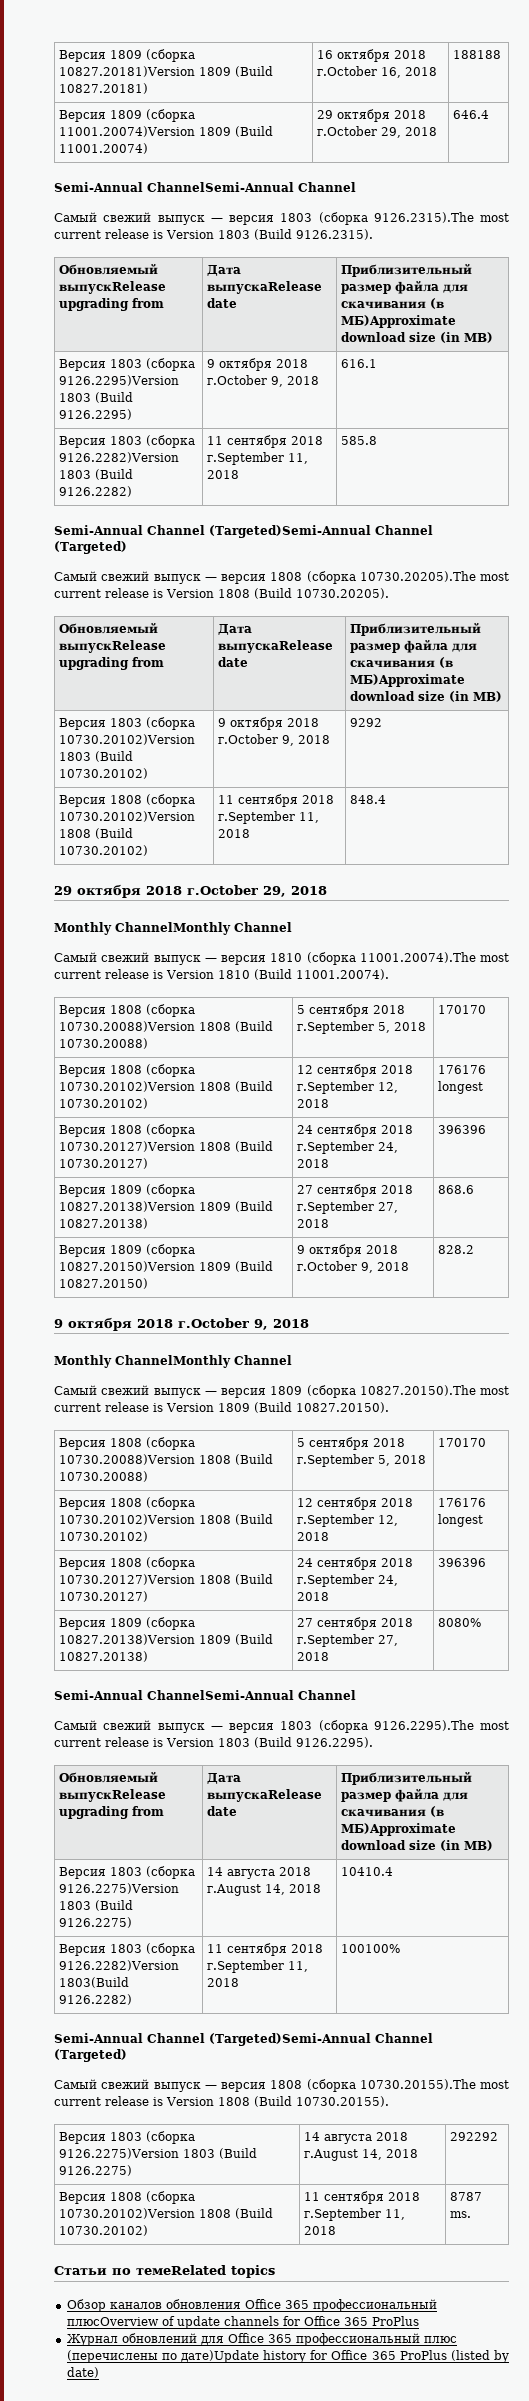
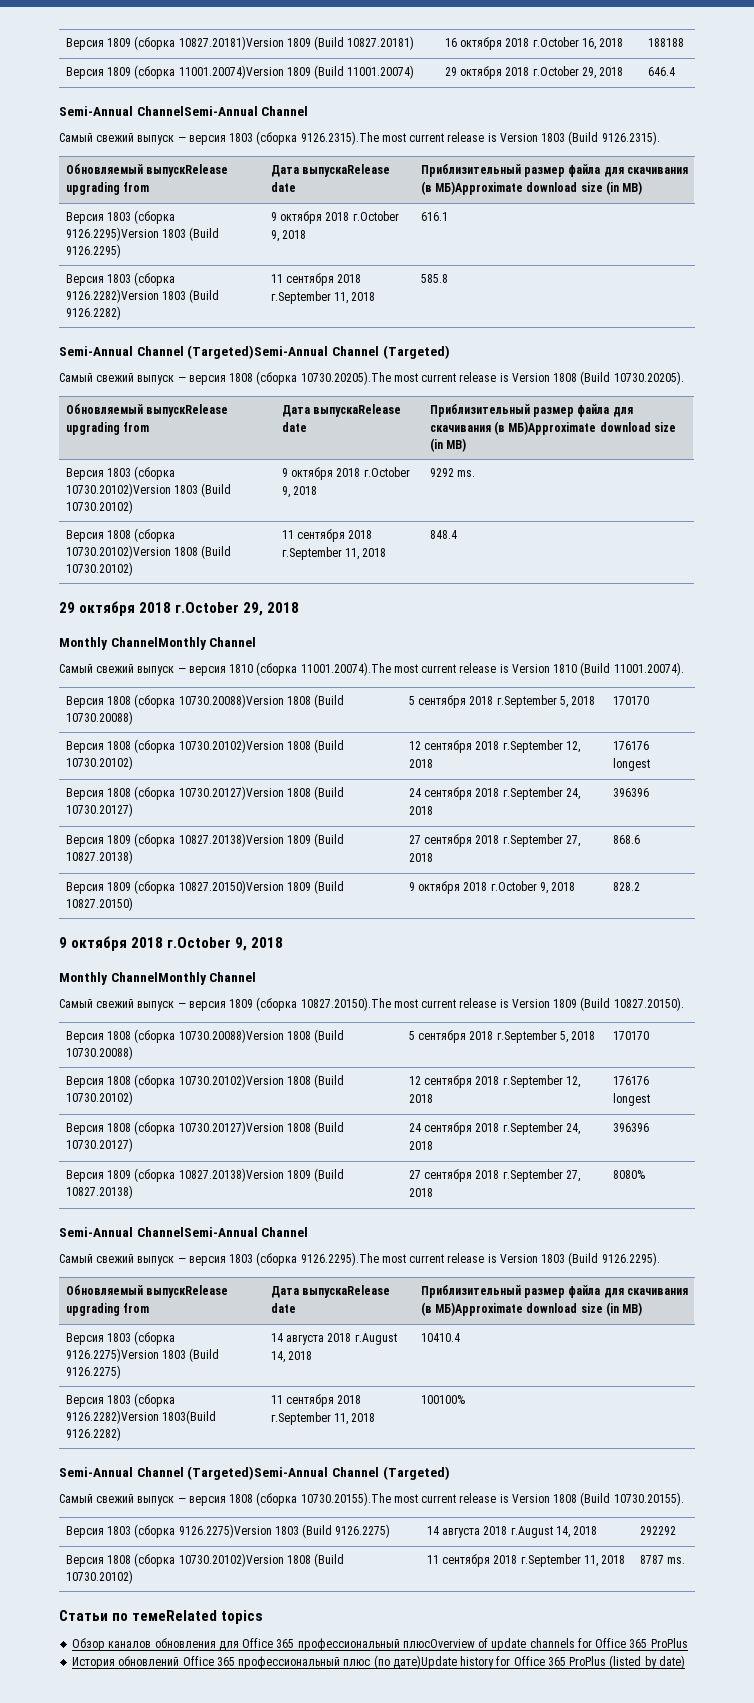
(383, 722) none -> [457,470,476,477] ms.
(241, 2304) none -> [218,1641,239,1651] для
[66,2333,224,2346] Журнал обновлений для -> [72,1656,180,1669] История обновлений
[66,2350,177,2363] (перечислены по -> [373,1655,390,1669] (по

